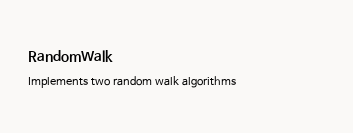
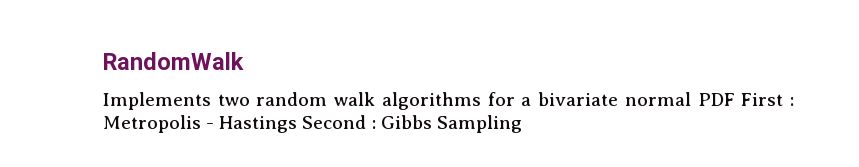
(236, 82) none -> [487,92,795,106] [103,115,522,133] for a bivariate normal PDF First : Metropolis - Hastings Second : Gibbs Sampling

